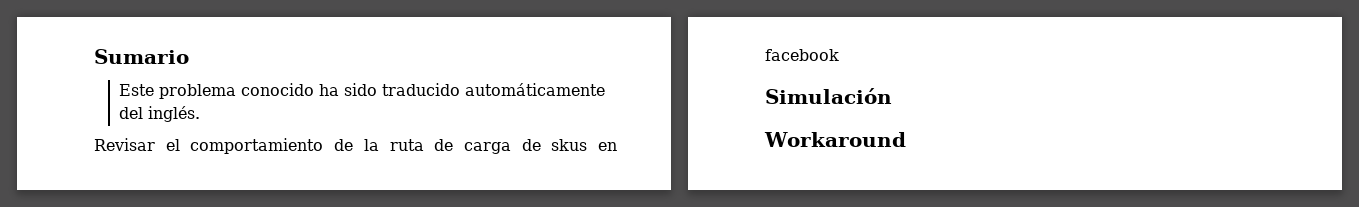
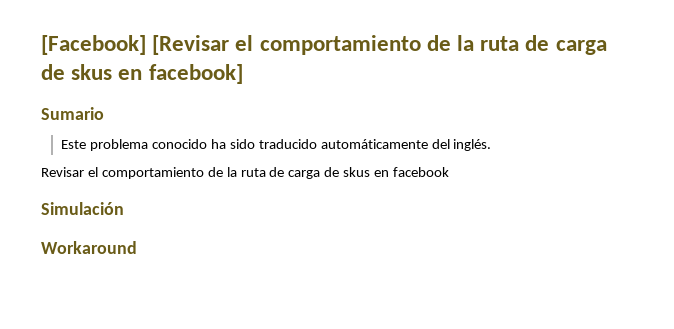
(94, 56) none -> [41,35,607,55] [41,64,243,84] [Facebook] [Revisar el comportamiento de la ruta de carga de skus en facebook] //

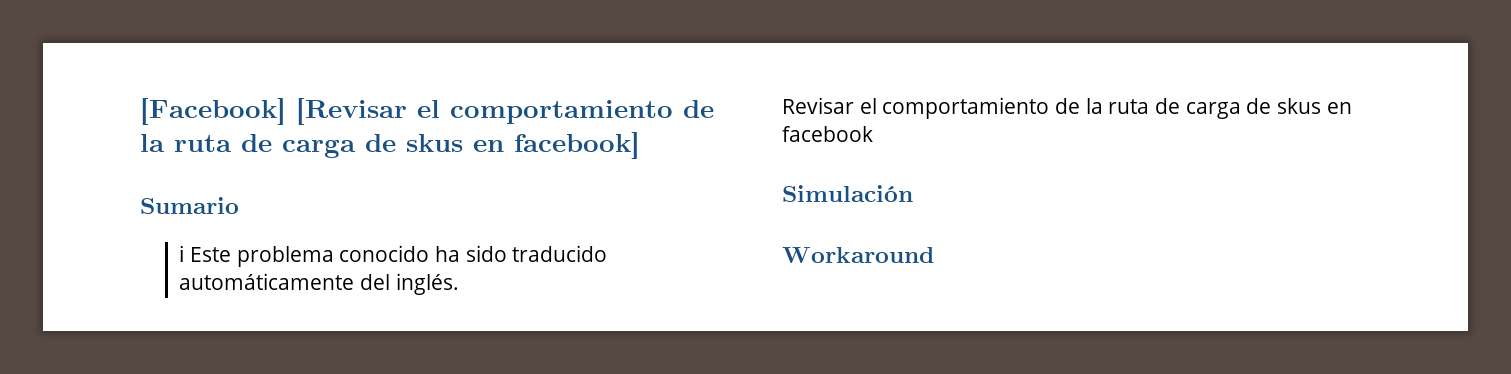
(104, 113) none -> [179,246,185,262] ℹ

